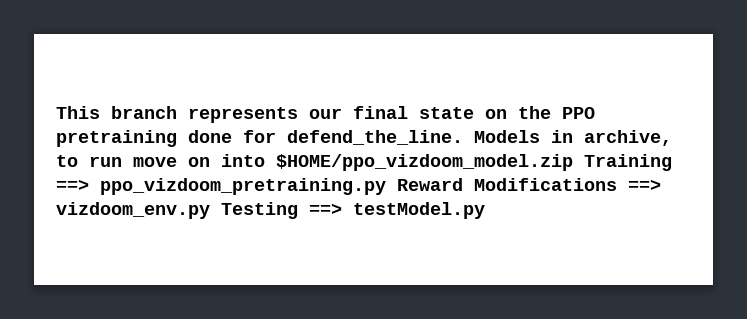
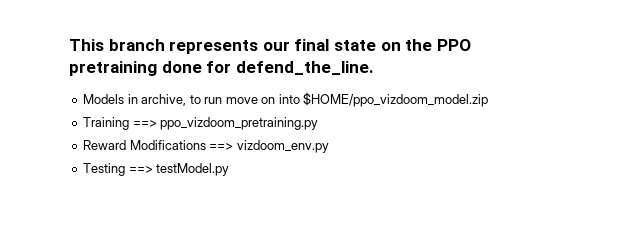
(463, 137) none -> (374, 68) //
(573, 162) none -> (489, 99) //
(386, 186) none -> (319, 123) //
(210, 210) none -> (329, 146) //

